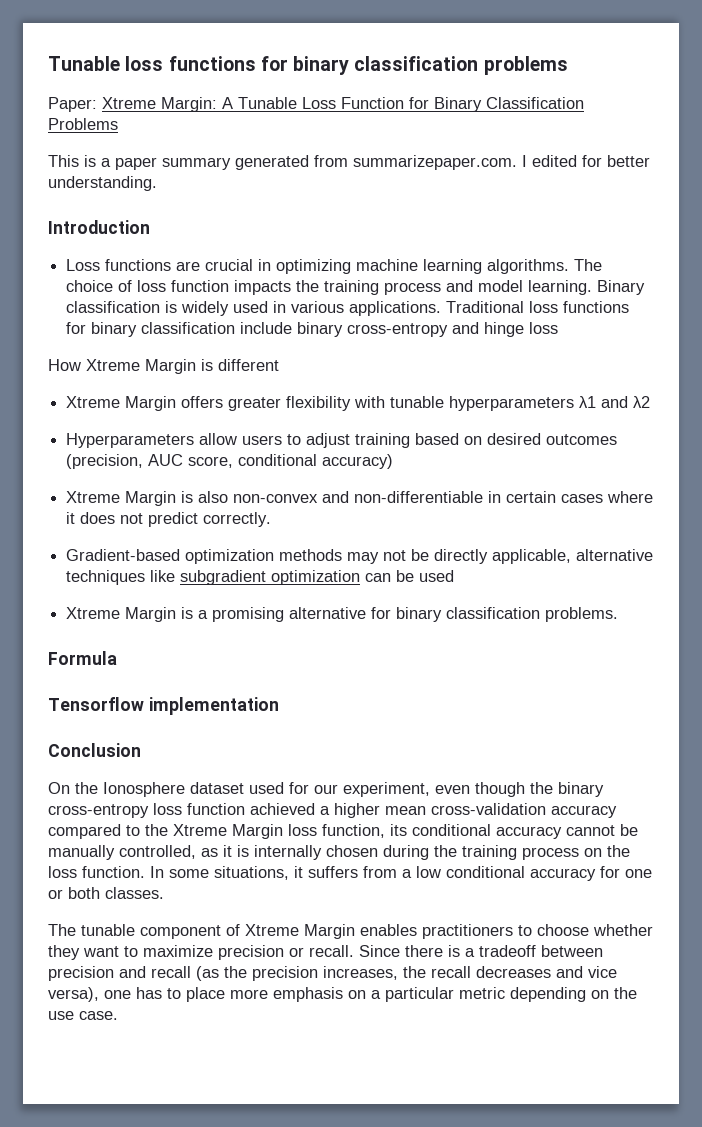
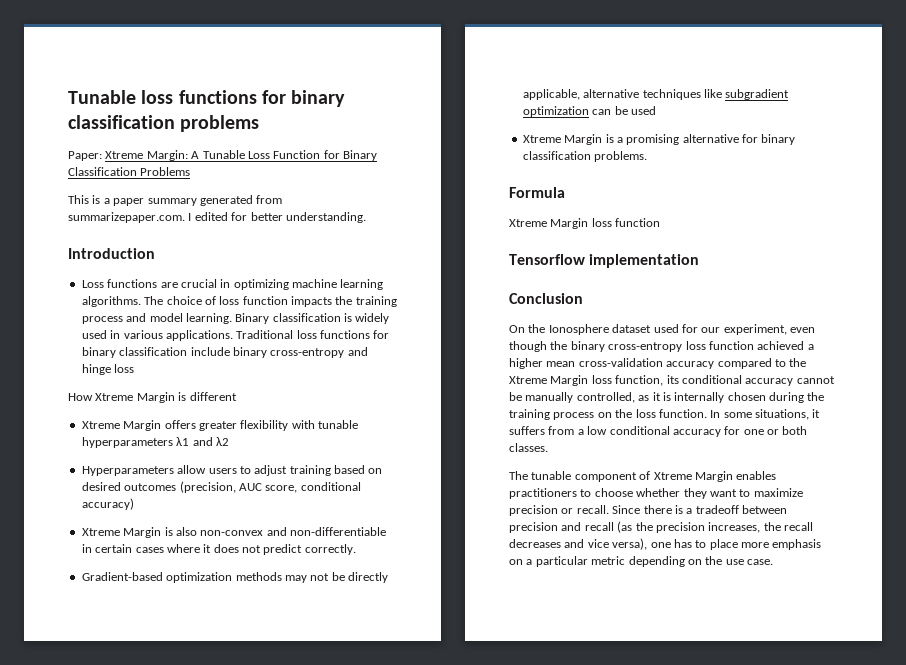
(117, 658) none -> [509,218,661,229] // Xtreme Margin loss function

